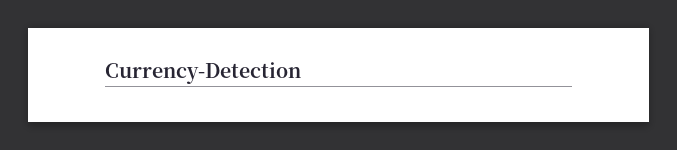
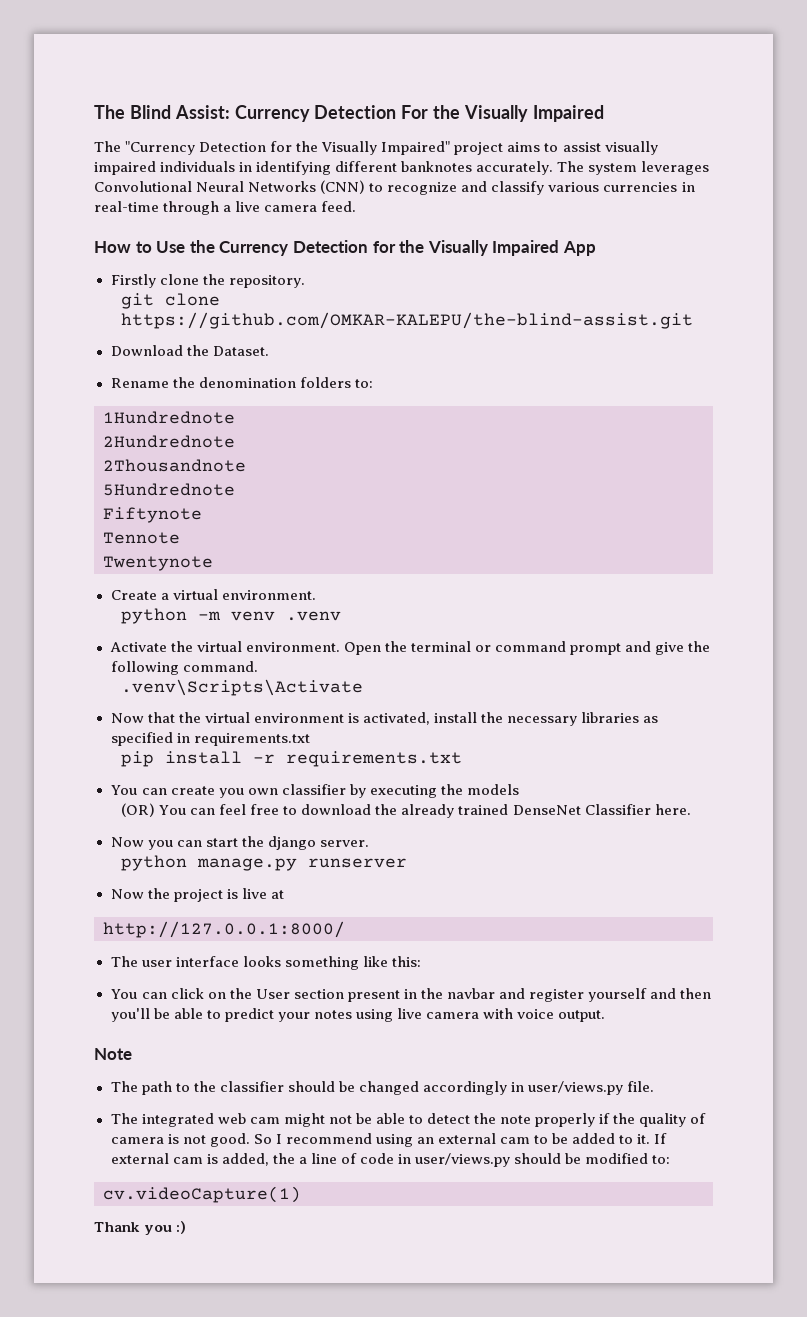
[105,62,301,84] Currency-Detection -> [94,105,604,122] [94,141,658,155] [94,161,710,175] [94,180,695,195] [94,201,357,215] [94,240,596,256] [110,274,305,288] [121,293,221,309] [121,312,694,329] [110,345,269,356] [110,377,373,388] [103,411,235,424] [103,435,235,448] [103,459,246,472] [103,483,235,496] [103,507,202,523] [103,532,180,544] [103,556,213,571] [110,589,316,600] [121,608,342,624] [109,641,711,655] [110,661,258,675] [121,679,364,696] [110,712,659,726] [110,732,310,746] [121,751,463,767] [110,784,519,798] [121,803,691,818] [110,836,369,850] [121,855,408,871] [110,888,284,902] [103,921,345,938] [110,956,421,970] [110,988,712,1002] [110,1008,606,1022] [94,1048,132,1060] [110,1081,655,1095] [110,1113,707,1127] [110,1133,668,1147] [110,1153,671,1167] [103,1186,301,1203] [94,1221,187,1235] The Blind Assist: Currency Detection For the Visually Impaired // The "Currency Detection for the Visually Impaired" project aims to assist visually impaired individuals in identifying different banknotes accurately. The system leverages Convolutional Neural Networks (CNN) to recognize and classify various currencies in real-time through a live camera feed. // How to Use the Currency Detection for the Visually Impaired App // Firstly clone the repository. // git clone https://github.com/OMKAR-KALEPU/the-blind-assist.git // Download the Dataset. // Rename the denomination folders to: // 1Hundrednote // 2Hundrednote // 2Thousandnote // 5Hundrednote // Fiftynote // Tennote // Twentynote // Create a virtual environment. // python -m venv .venv // Activate the virtual environment. Open the terminal or command prompt and give the following command. // .venv\Scripts\Activate // Now that the virtual environment is activated, install the necessary libraries as specified in requirements.txt // pip install -r requirements.txt // You can create you own classifier by executing the models // (OR) You can feel free to download the already trained DenseNet Classifier here. // Now you can start the django server. // python manage.py runserver // Now the project is live at // http://127.0.0.1:8000/ // The user interface looks something like this: // You can click on the User section present in the navbar and register yourself and then you'll be able to predict your notes using live camera with voice output. // Note // The path to the classifier should be changed accordingly in user/views.py file. // The integrated web cam might not be able to detect the note properly if the quality of camera is not good. So I recommend using an external cam to be added to it. If external cam is added, the a line of code in user/views.py should be modified to: // cv.videoCapture(1) // Thank you :)

